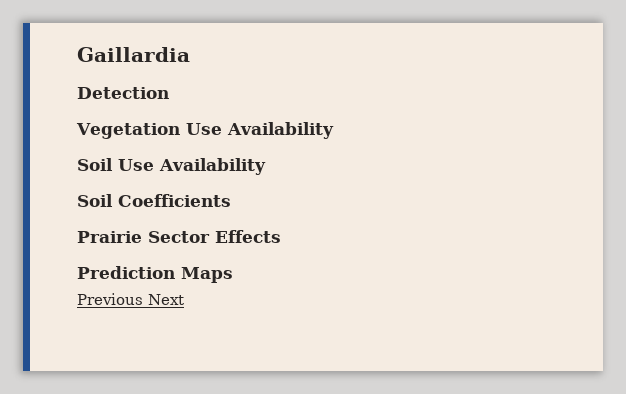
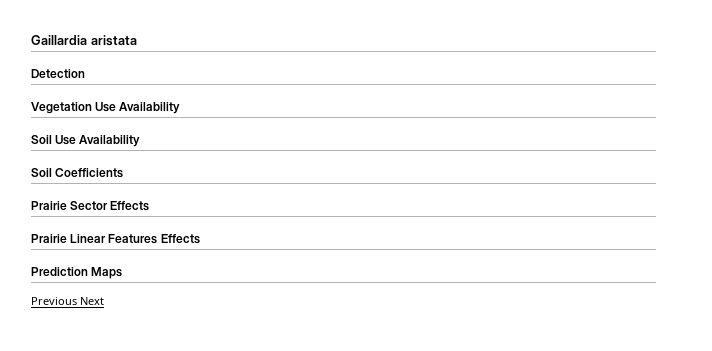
(190, 54) none -> [90,35,137,46] aristata
(281, 236) none -> [31,234,200,244] // Prairie Linear Features Effects

